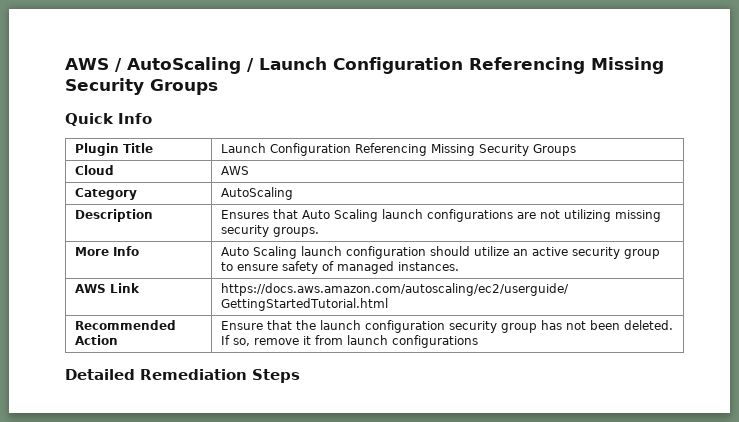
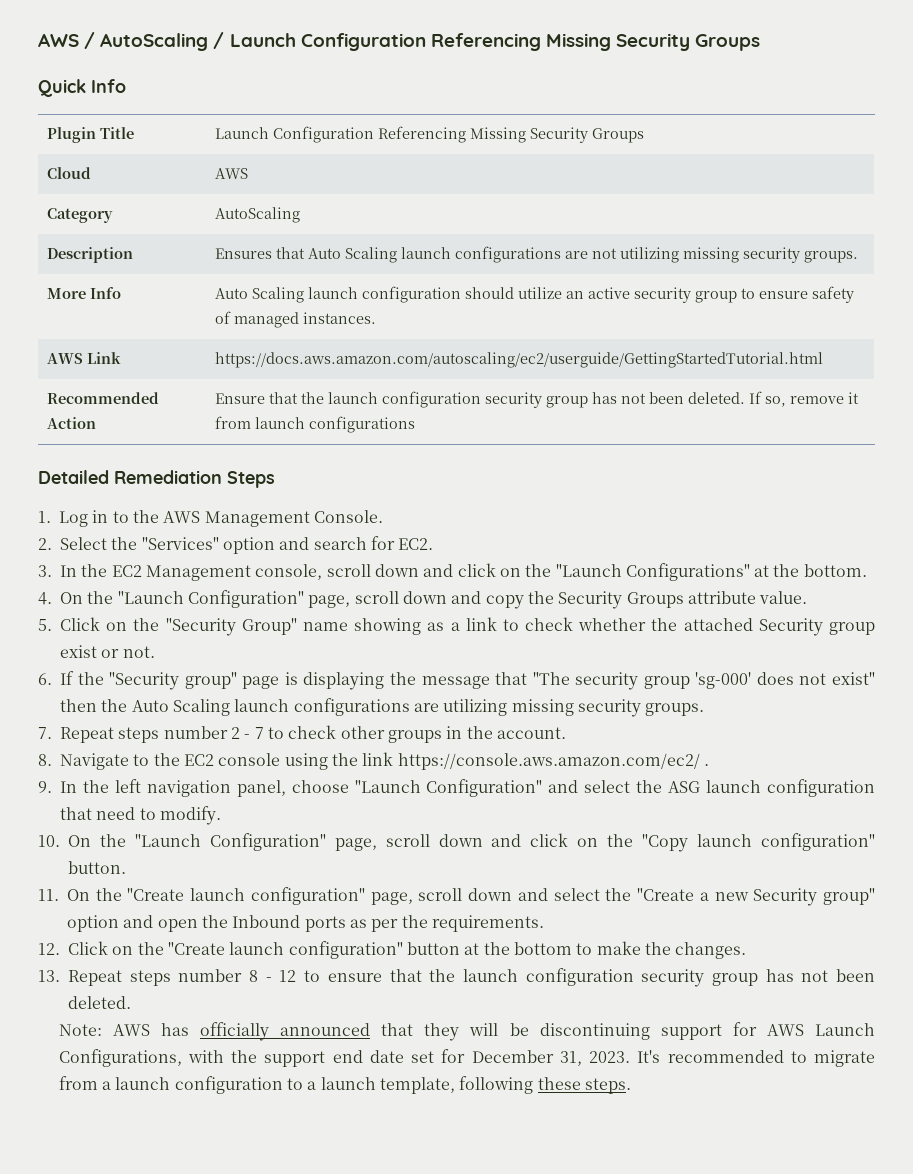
(300, 376) none -> [38,510,383,527] [38,536,434,554] [38,563,867,581] [38,590,808,609] [38,617,875,636] [60,645,155,658] [38,671,875,690] [60,698,705,717] [38,725,566,743] [38,752,709,770] [38,779,875,797] [60,806,221,825] [38,833,875,852] [68,861,126,874] [38,887,876,906] [67,915,544,932] [38,941,747,959] [38,968,875,987] [68,996,131,1009] [58,1022,875,1041] [58,1049,875,1067] [58,1076,631,1094] // 1. Log in to the AWS Management Console. // 2. Select the "Services" option and search for EC2. // 3. In the EC2 Management console, scroll down and click on the "Launch Configurations" at the bottom. // 4. On the "Launch Configuration" page, scroll down and copy the Security Groups attribute value. // 5. Click on the "Security Group" name showing as a link to check whether the attached Security group exist or not. // 6. If the "Security group" page is displaying the message that "The security group 'sg-000' does not exist" then the Auto Scaling launch configurations are utilizing missing security groups. // 7. Repeat steps number 2 - 7 to check other groups in the account. // 8. Navigate to the EC2 console using the link https://console.aws.amazon.com/ec2/ . // 9. In the left navigation panel, choose "Launch Configuration" and select the ASG launch configuration that need to modify. // 10. On the "Launch Configuration" page, scroll down and click on the "Copy launch configuration" button. // 11. On the "Create launch configuration" page, scroll down and select the "Create a new Security group" option and open the Inbound ports as per the requirements. // 12. Click on the "Create launch configuration" button at the bottom to make the changes. // 13. Repeat steps number 8 - 12 to ensure that the launch configuration security group has not been deleted. // Note: AWS has officially announced that they will be discontinuing support for AWS Launch Configurations, with the support end date set for December 31, 2023. It's recommended to migrate from a launch configuration to a launch template, following these steps.

